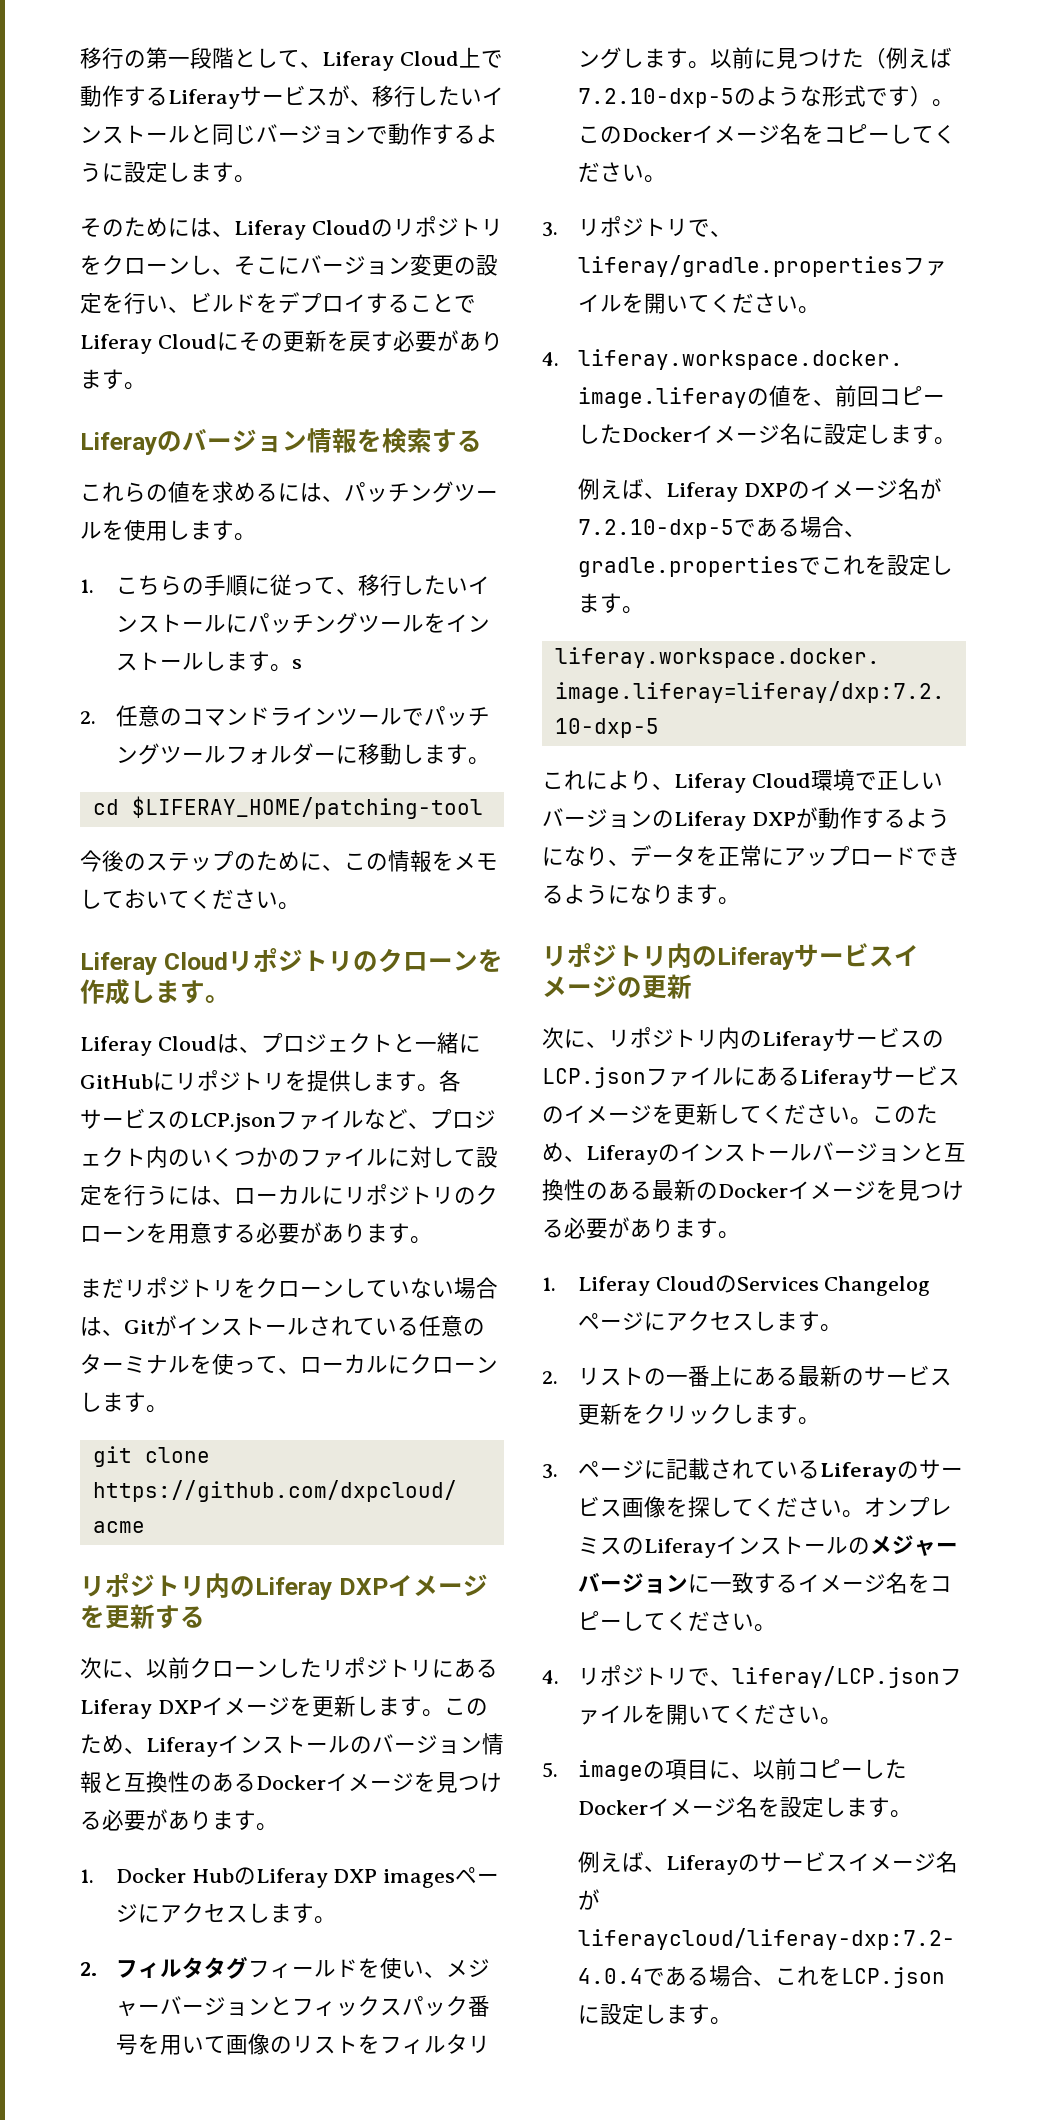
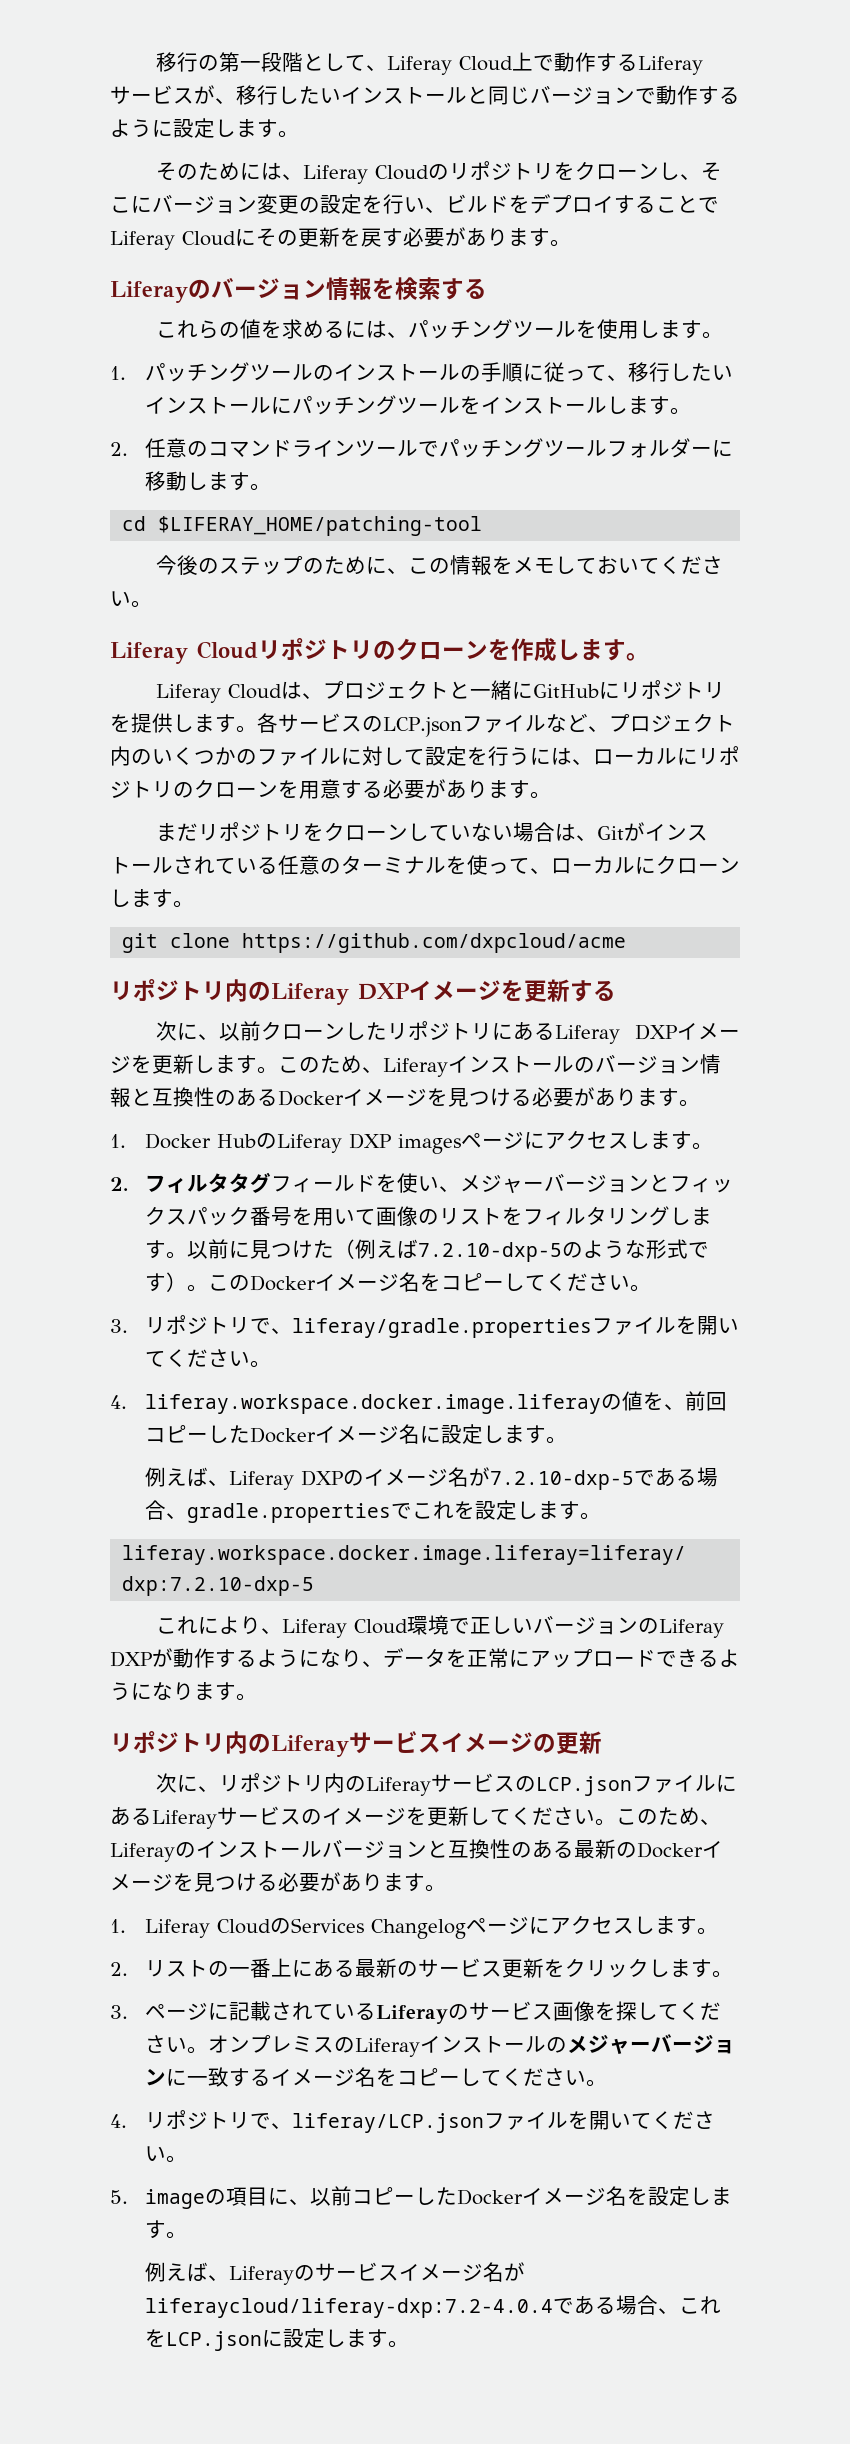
[115,575,182,596] こちら -> [144,362,460,382] パッチングツールのインストール
[291,659,302,669] s -> (691, 411) none

